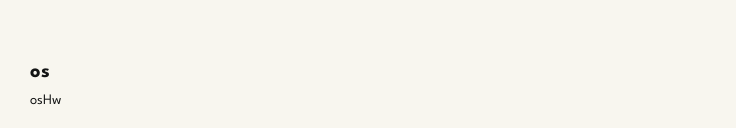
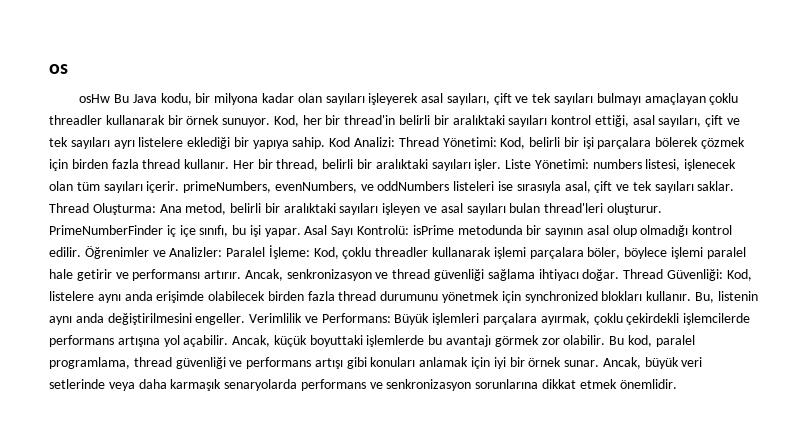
(61, 99) none -> [114,93,739,105] [49,115,741,127] [49,137,746,149] [49,159,737,171] [49,181,735,193] [49,203,662,215] [49,225,733,237] [49,245,746,259] [49,269,752,281] [49,291,758,303] [49,313,751,325] [49,335,695,347] [49,357,703,369] [49,379,677,391] Bu Java kodu, bir milyona kadar olan sayıları işleyerek asal sayıları, çift ve tek sayıları bulmayı amaçlayan çoklu threadler kullanarak bir örnek sunuyor. Kod, her bir thread'in belirli bir aralıktaki sayıları kontrol ettiği, asal sayıları, çift ve tek sayıları ayrı listelere eklediği bir yapıya sahip. Kod Analizi: Thread Yönetimi: Kod, belirli bir işi parçalara bölerek çözmek için birden fazla thread kullanır. Her bir thread, belirli bir aralıktaki sayıları işler. Liste Yönetimi: numbers listesi, işlenecek olan tüm sayıları içerir. primeNumbers, evenNumbers, ve oddNumbers listeleri ise sırasıyla asal, çift ve tek sayıları saklar. Thread Oluşturma: Ana metod, belirli bir aralıktaki sayıları işleyen ve asal sayıları bulan thread'leri oluşturur. PrimeNumberFinder iç içe sınıfı, bu işi yapar. Asal Sayı Kontrolü: isPrime metodunda bir sayının asal olup olmadığı kontrol edilir. Öğrenimler ve Analizler: Paralel İşleme: Kod, çoklu threadler kullanarak işlemi parçalara böler, böylece işlemi paralel hale getirir ve performansı artırır. Ancak, senkronizasyon ve thread güvenliği sağlama ihtiyacı doğar. Thread Güvenliği: Kod, listelere aynı anda erişimde olabilecek birden fazla thread durumunu yönetmek için synchronized blokları kullanır. Bu, listenin aynı anda değiştirilmesini engeller. Verimlilik ve Performans: Büyük işlemleri parçalara ayırmak, çoklu çekirdekli işlemcilerde performans artışına yol açabilir. Ancak, küçük boyuttaki işlemlerde bu avantajı görmek zor olabilir. Bu kod, paralel programlama, thread güvenliği ve performans artışı gibi konuları anlamak için iyi bir örnek sunar. Ancak, büyük veri setlerinde veya daha karmaşık senaryolarda performans ve senkronizasyon sorunlarına dikkat etmek önemlidir.

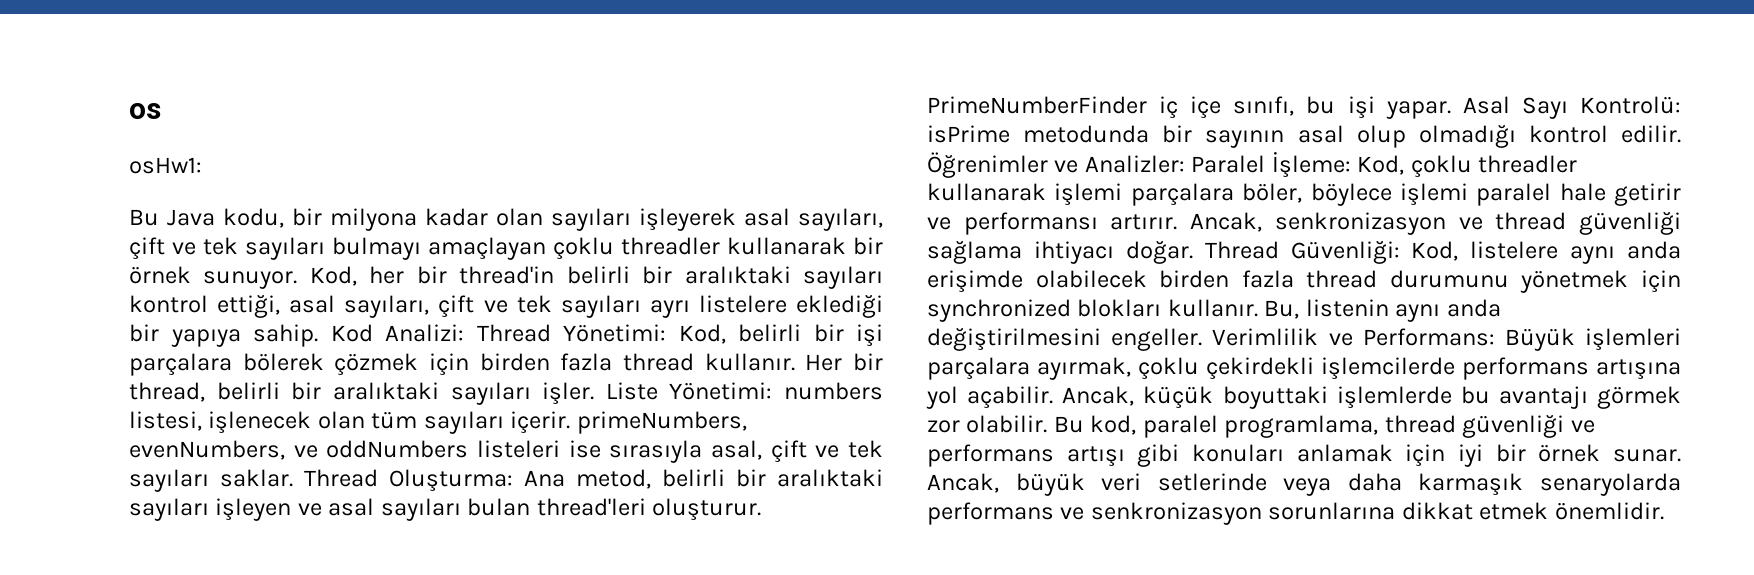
[79,94,111,103] osHw -> [129,157,202,174] osHw1: //

